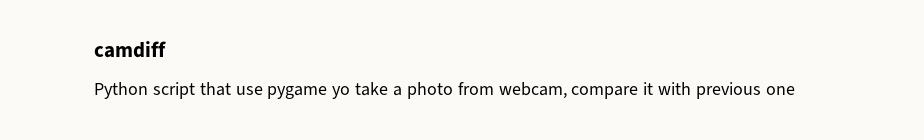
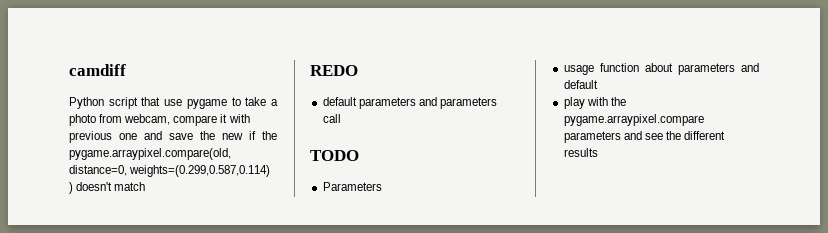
[332,86,351,99] yo -> [231,97,241,106] to
(795, 90) none -> [144,131,277,140] [69,148,231,160] [69,165,271,177] [69,182,146,194] [310,65,358,76] [322,97,497,109] [322,114,341,123] [310,150,359,161] [322,182,382,191] [563,63,759,75] [563,80,598,89] [563,97,626,109] [563,114,704,126] [563,131,726,143] [563,148,598,157] and save the new if the pygame.arraypixel.compare(old, distance=0, weights=(0.299,0.587,0.114) ) doesn't match // REDO // default parameters and parameters call // TODO // Parameters // usage function about parameters and default // play with the pygame.arraypixel.compare parameters and see the different results

